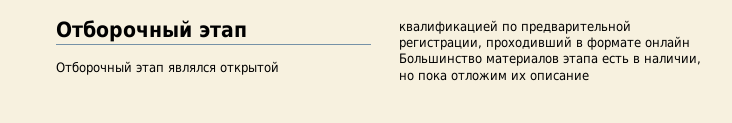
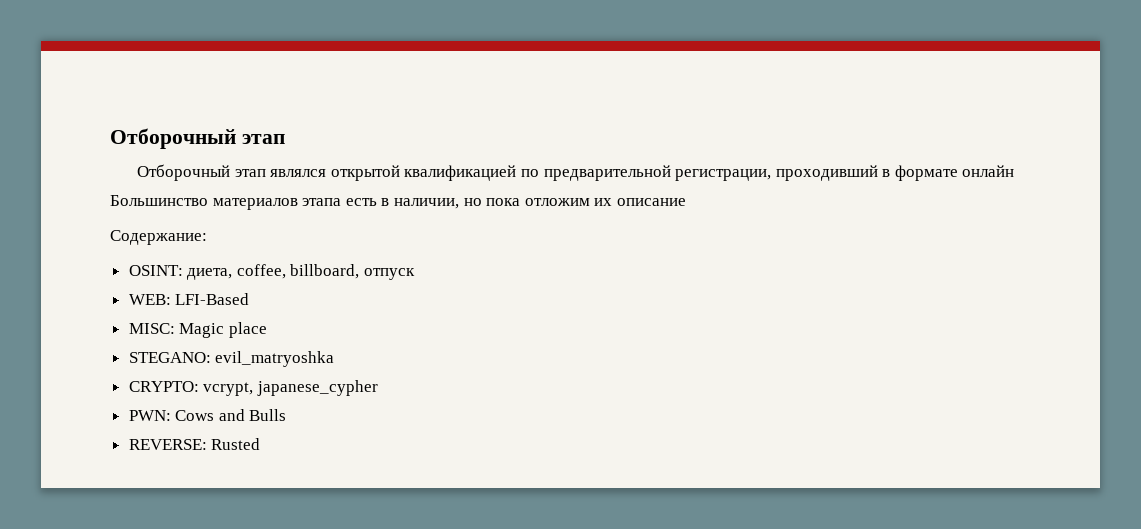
(589, 76) none -> [110,230,207,245] [128,264,416,280] [128,293,250,305] [128,322,267,338] [128,351,335,367] [128,380,378,396] [128,409,287,421] [128,438,261,450] // Содержание: // OSINT: диета, coffee, billboard, отпуск // WEB: LFI-Based // MISC: Magic place // STEGANO: evil_matryoshka // CRYPTO: vcrypt, japanese_cypher // PWN: Cows and Bulls // REVERSE: Rusted

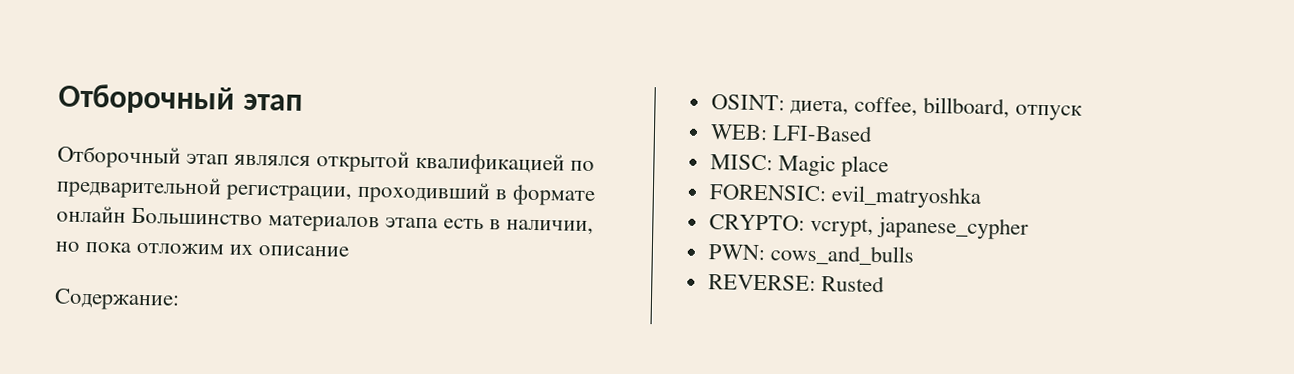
[128,352,211,363] STEGANO: -> [708,184,827,202] FORENSIC:
[175,409,287,421] Cows and Bulls -> [769,244,914,266] cows_and_bulls

